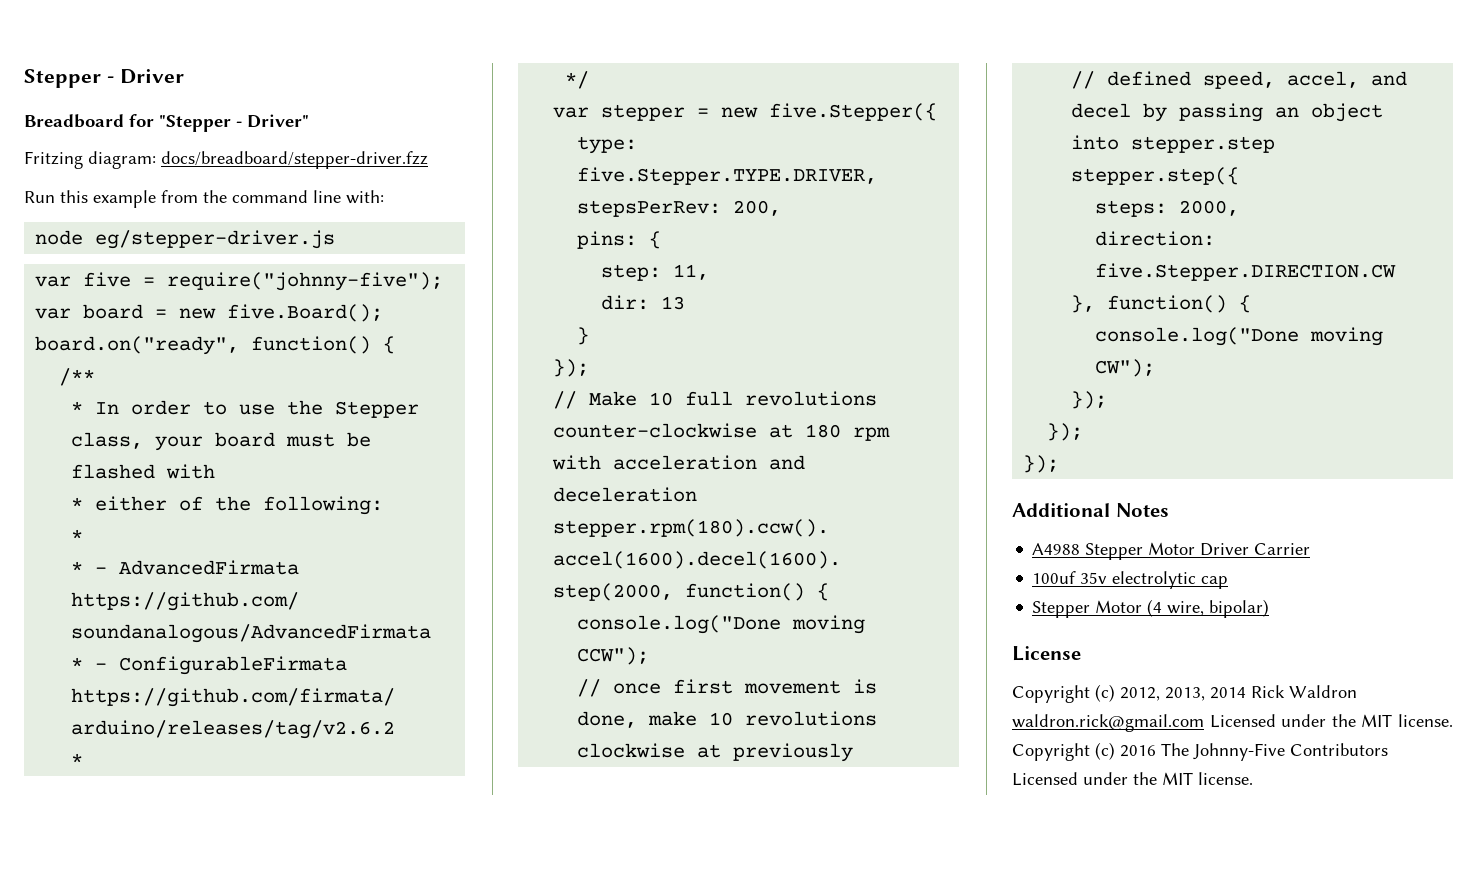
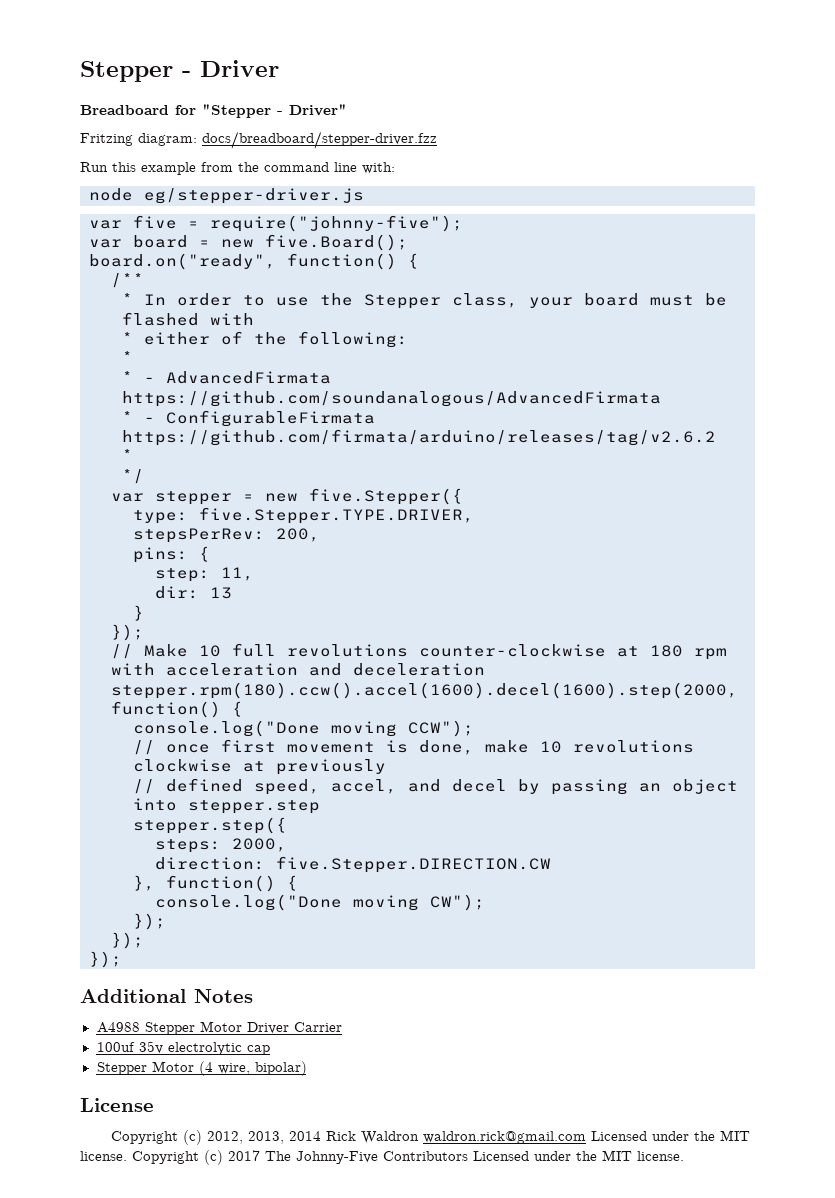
[1120,745,1156,757] 2016 -> [228,1150,260,1161] 2017

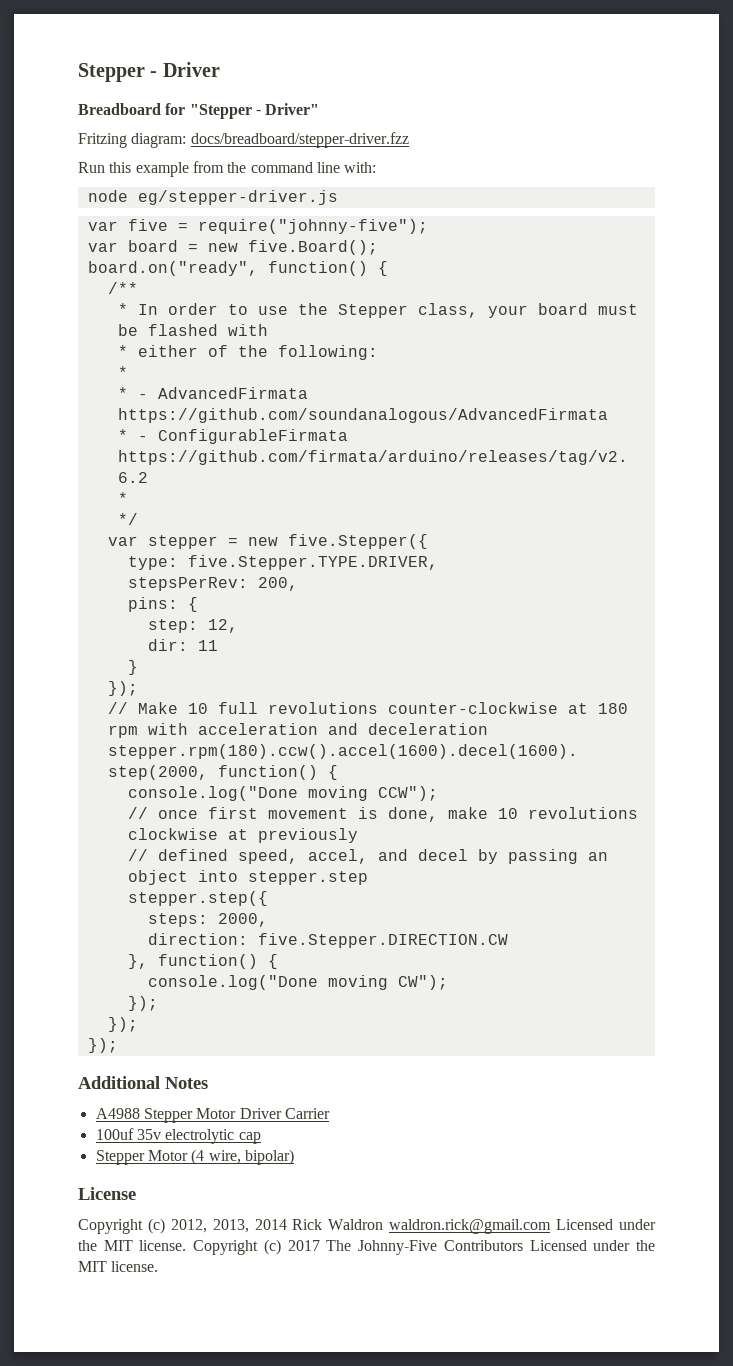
[221,567,254,581] 11, -> [207,619,238,633] 12,
[210,587,232,599] 13 -> [197,640,218,651] 11

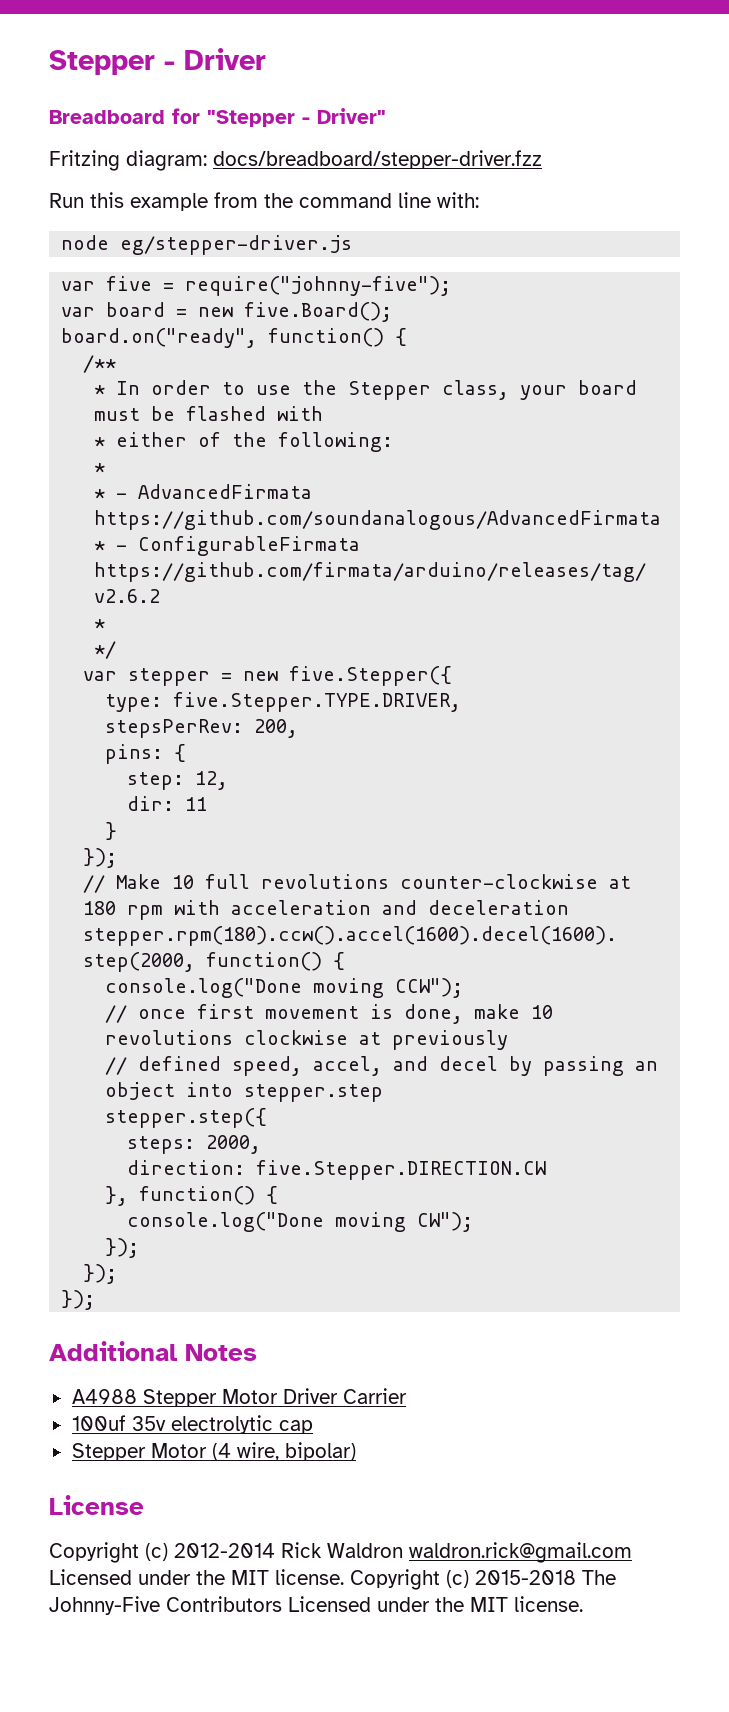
[170,1219,287,1233] 2012, 2013, 2014 -> [174,1543,275,1558] 2012-2014
[287,1240,320,1251] 2017 -> [475,1570,576,1585] 2015-2018

